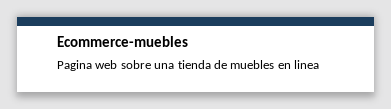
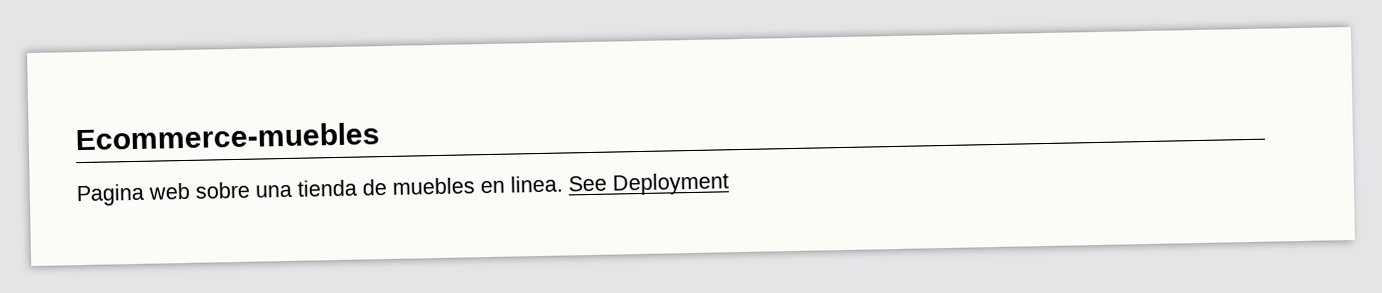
[294,60,319,69] linea -> [510,172,729,196] linea. See Deployment

